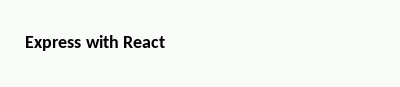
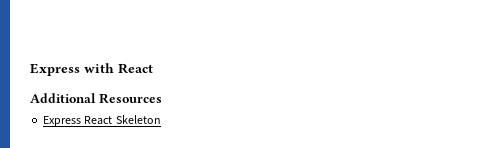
(166, 42) none -> [30,93,162,104] [43,115,161,127] // Additional Resources // Express React Skeleton

